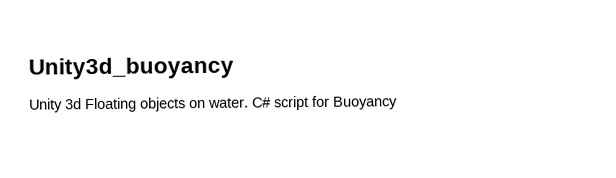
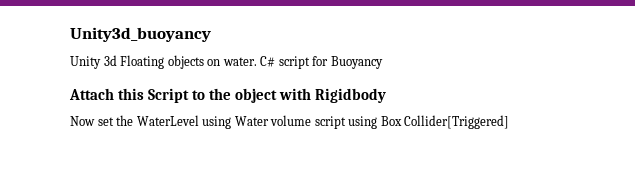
(398, 103) none -> [69,88,387,103] [70,115,510,129] // Attach this Script to the object with Rigidbody // Now set the WaterLevel using Water volume script using Box Collider[Triggered]

